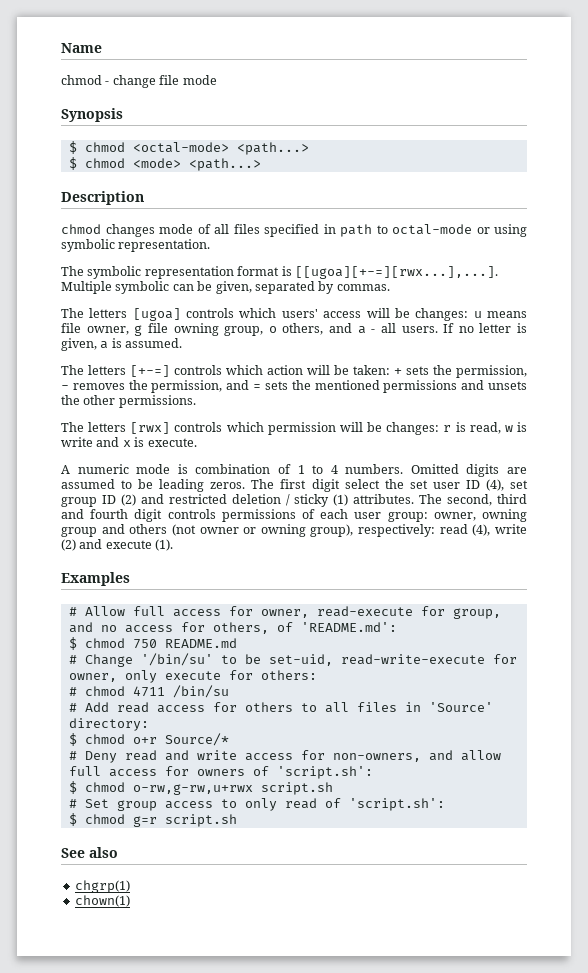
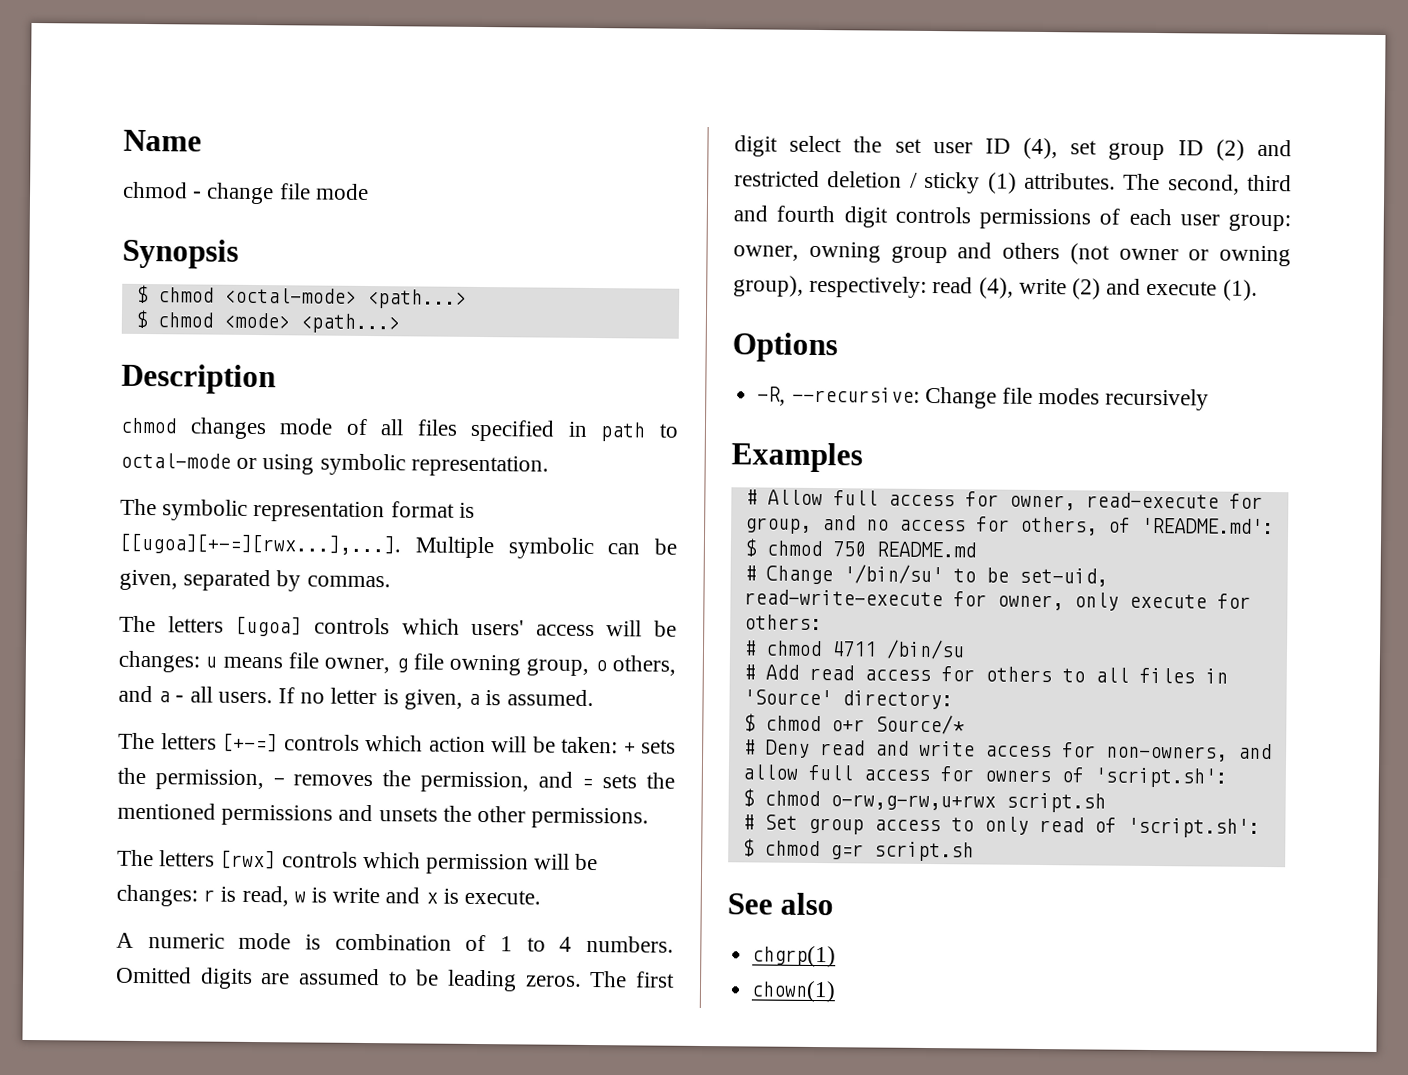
(174, 545) none -> [732,332,838,363] [757,386,1210,411] // Options // -R, --recursive: Change file modes recursively

